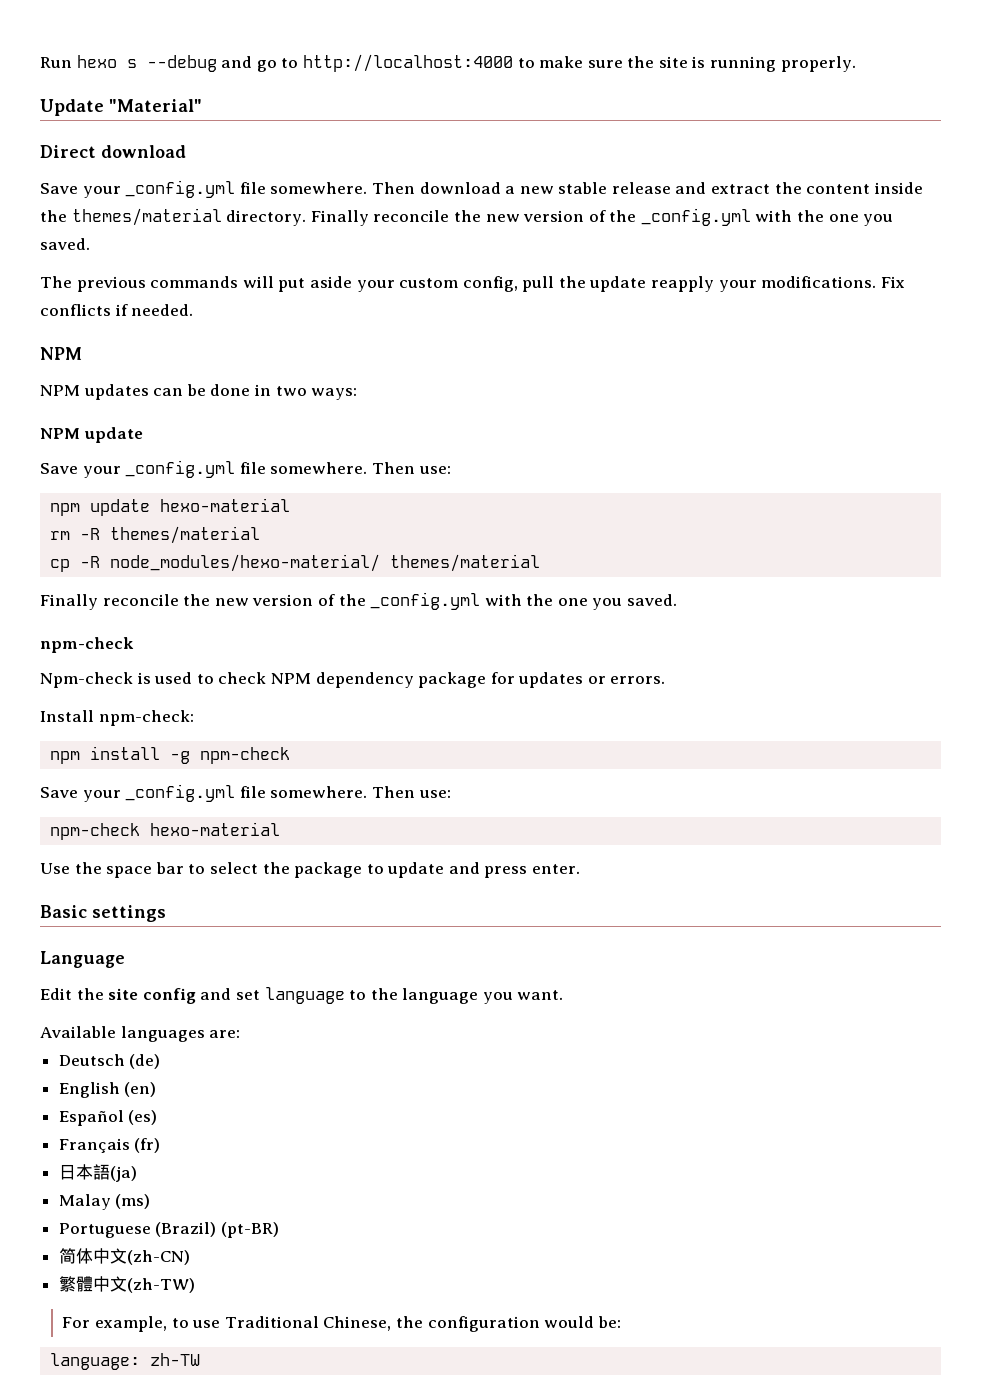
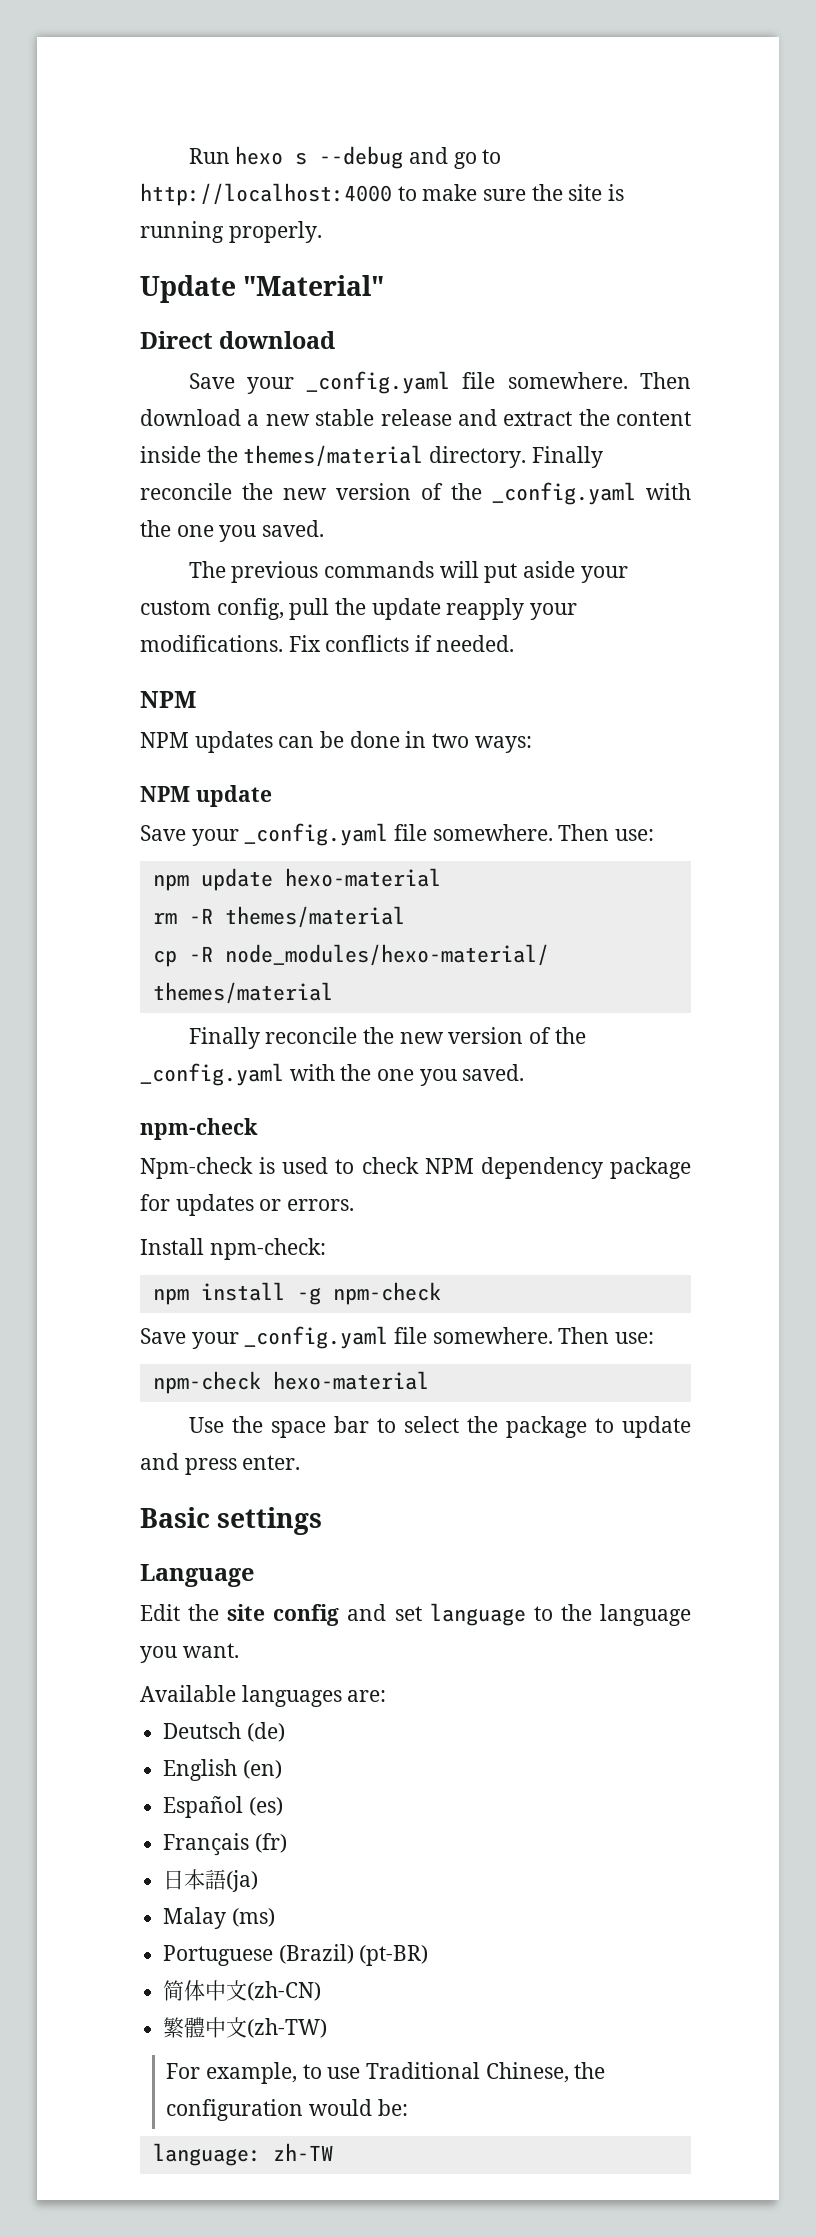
[125,180,236,198] _config.yml -> [306,371,451,394] _config.yaml
[640,208,751,226] _config.yml -> [492,482,636,505] _config.yaml
[125,460,236,478] _config.yml -> [244,823,389,846] _config.yaml
[370,592,481,610] _config.yml -> [140,1063,284,1086] _config.yaml
[125,784,236,802] _config.yml -> [244,1326,389,1349] _config.yaml

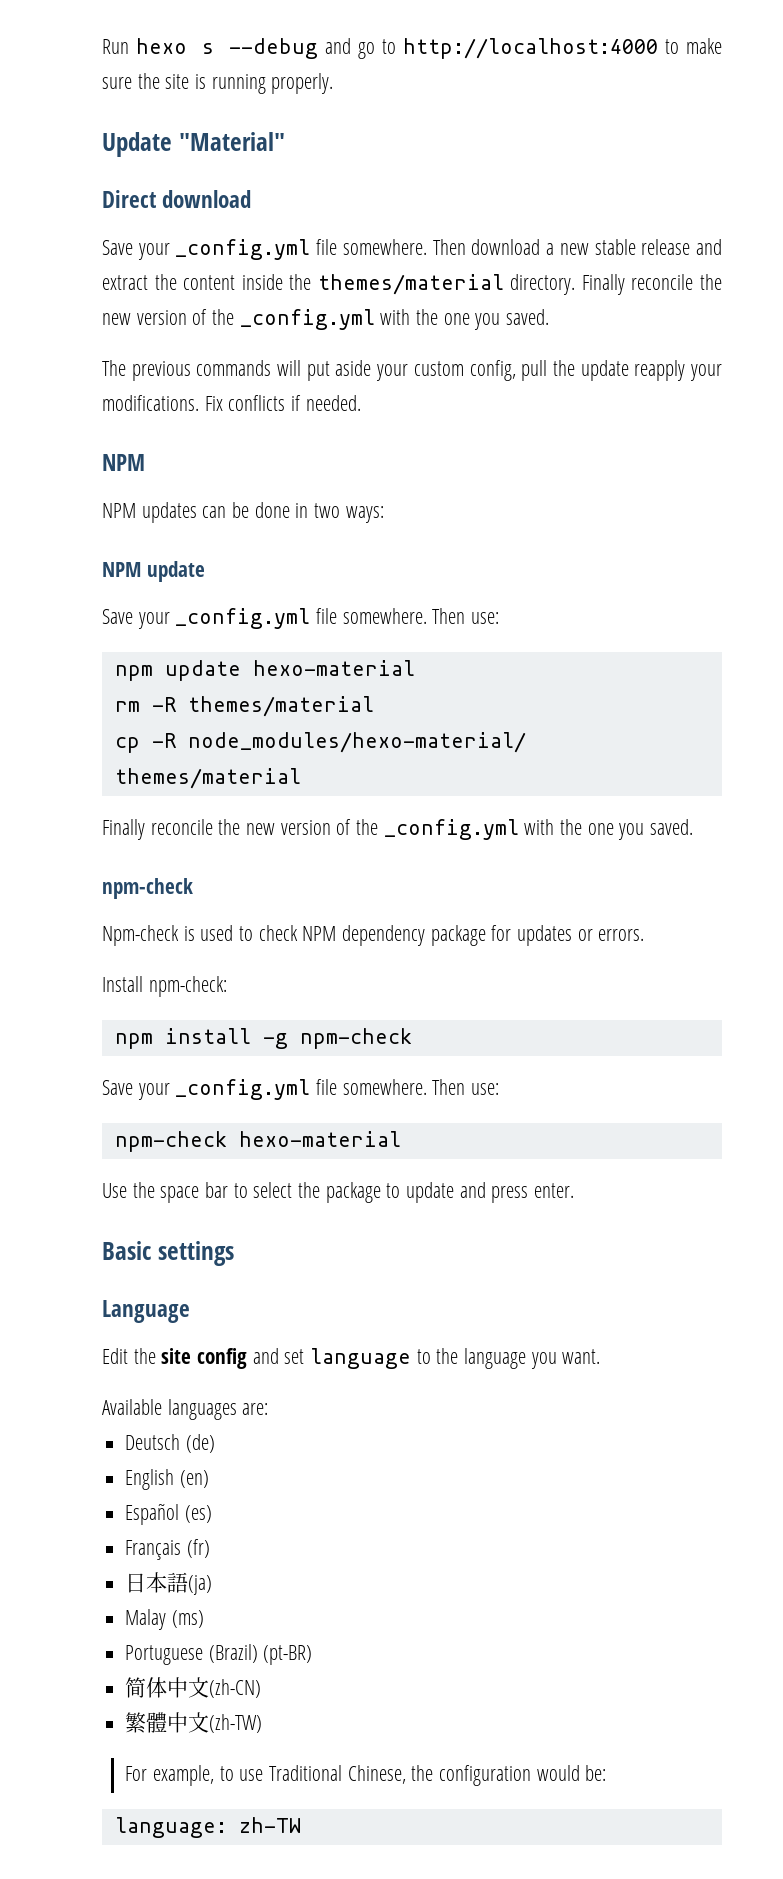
[306,371,451,394] _config.yaml -> [175,239,311,260] _config.yml
[492,482,636,505] _config.yaml -> [239,309,375,330] _config.yml
[244,823,389,846] _config.yaml -> [175,608,311,629] _config.yml
[140,1063,284,1086] _config.yaml -> [383,819,519,840] _config.yml
[244,1326,389,1349] _config.yaml -> [175,1079,311,1100] _config.yml

